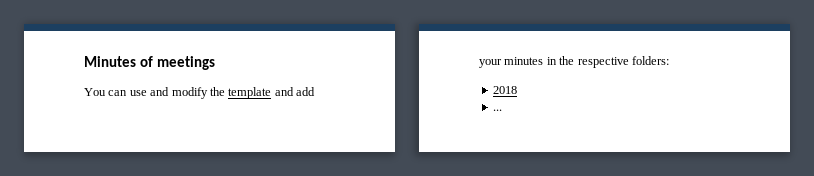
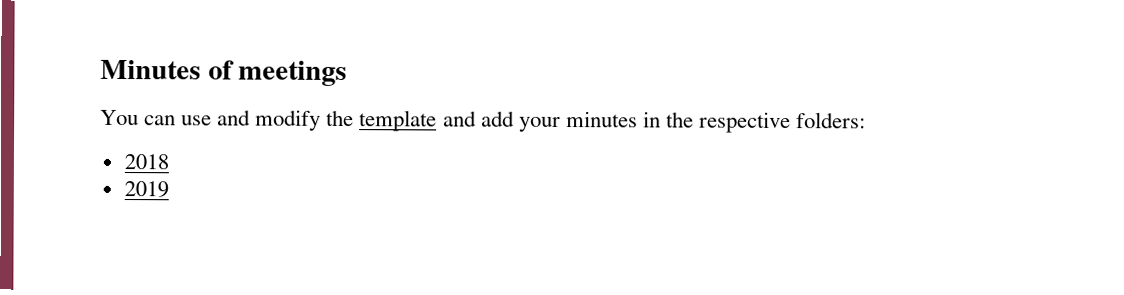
[492,109,502,111] ... -> [123,181,169,198] 2019

